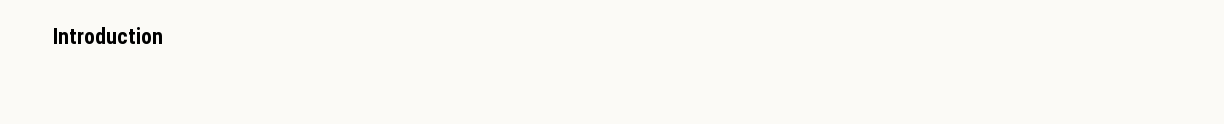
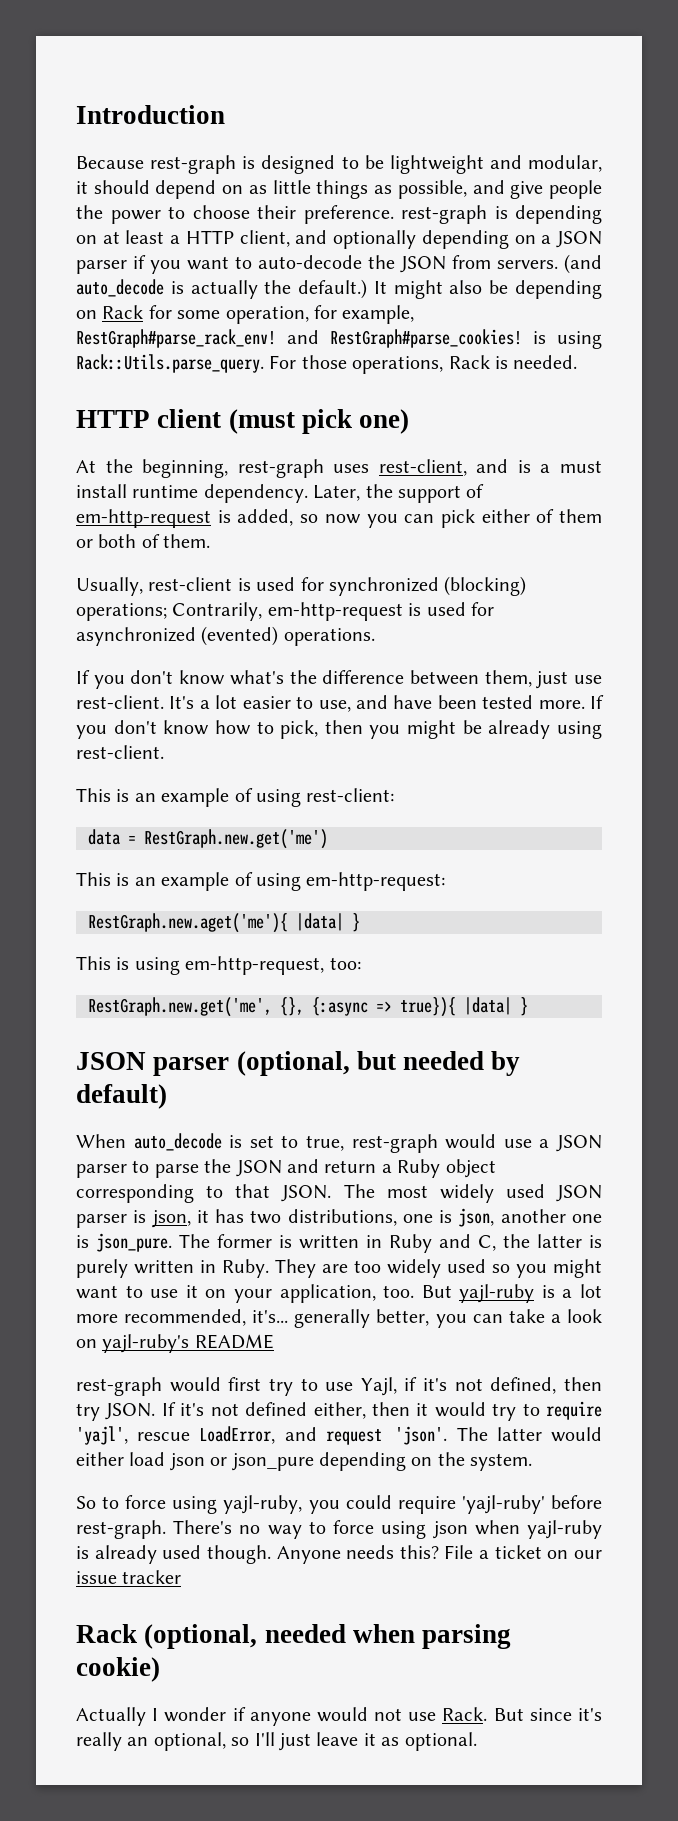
(163, 35) none -> [76,155,602,174] [76,180,603,199] [76,205,602,224] [76,230,603,249] [76,254,602,274] [76,279,602,299] [76,305,415,324] [76,329,602,349] [76,354,578,374] [76,409,410,434] [76,459,602,478] [76,484,485,503] [76,509,602,528] [76,534,211,548] [76,576,527,596] [76,602,494,621] [76,626,375,646] [76,670,602,689] [76,695,605,712] [76,720,602,739] [76,745,164,759] [76,788,395,807] [88,829,328,849] [76,872,446,891] [88,913,360,933] [76,956,361,975] [88,997,528,1017] [76,1051,521,1076] [76,1084,167,1109] [76,1133,603,1153] [76,1159,496,1178] [76,1184,602,1203] [76,1208,602,1228] [76,1233,602,1253] [76,1259,602,1278] [76,1284,602,1303] [76,1309,602,1328] [76,1334,274,1353] [76,1377,602,1396] [76,1401,603,1421] [76,1426,602,1445] [76,1452,533,1471] [76,1495,602,1514] [76,1520,602,1539] [76,1545,602,1564] [76,1570,182,1584] [76,1624,512,1649] [76,1657,160,1682] [76,1707,602,1726] [76,1732,477,1751] // Because rest-graph is designed to be lightweight and modular, it should depend on as little things as possible, and give people the power to choose their preference. rest-graph is depending on at least a HTTP client, and optionally depending on a JSON parser if you want to auto-decode the JSON from servers. (and auto_decode is actually the default.) It might also be depending on Rack for some operation, for example, RestGraph#parse_rack_env! and RestGraph#parse_cookies! is using Rack::Utils.parse_query. For those operations, Rack is needed. // HTTP client (must pick one) // At the beginning, rest-graph uses rest-client, and is a must install runtime dependency. Later, the support of em-http-request is added, so now you can pick either of them or both of them. // Usually, rest-client is used for synchronized (blocking) operations; Contrarily, em-http-request is used for asynchronized (evented) operations. // If you don't know what's the difference between them, just use rest-client. It's a lot easier to use, and have been tested more. If you don't know how to pick, then you might be already using rest-client. // This is an example of using rest-client: // data = RestGraph.new.get('me') // This is an example of using em-http-request: // RestGraph.new.aget('me'){ |data| } // This is using em-http-request, too: // RestGraph.new.get('me', {}, {:async => true}){ |data| } // JSON parser (optional, but needed by default) // When auto_decode is set to true, rest-graph would use a JSON parser to parse the JSON and return a Ruby object corresponding to that JSON. The most widely used JSON parser is json, it has two distributions, one is json, another one is json_pure. The former is written in Ruby and C, the latter is purely written in Ruby. They are too widely used so you might want to use it on your application, too. But yajl-ruby is a lot more recommended, it's... generally better, you can take a look on yajl-ruby's README // rest-graph would first try to use Yajl, if it's not defined, then try JSON. If it's not defined either, then it would try to require 'yajl', rescue LoadError, and request 'json'. The latter would either load json or json_pure depending on the system. // So to force using yajl-ruby, you could require 'yajl-ruby' before rest-graph. There's no way to force using json when yajl-ruby is already used though. Anyone needs this? File a ticket on our issue tracker // Rack (optional, needed when parsing cookie) // Actually I wonder if anyone would not use Rack. But since it's really an optional, so I'll just leave it as optional.

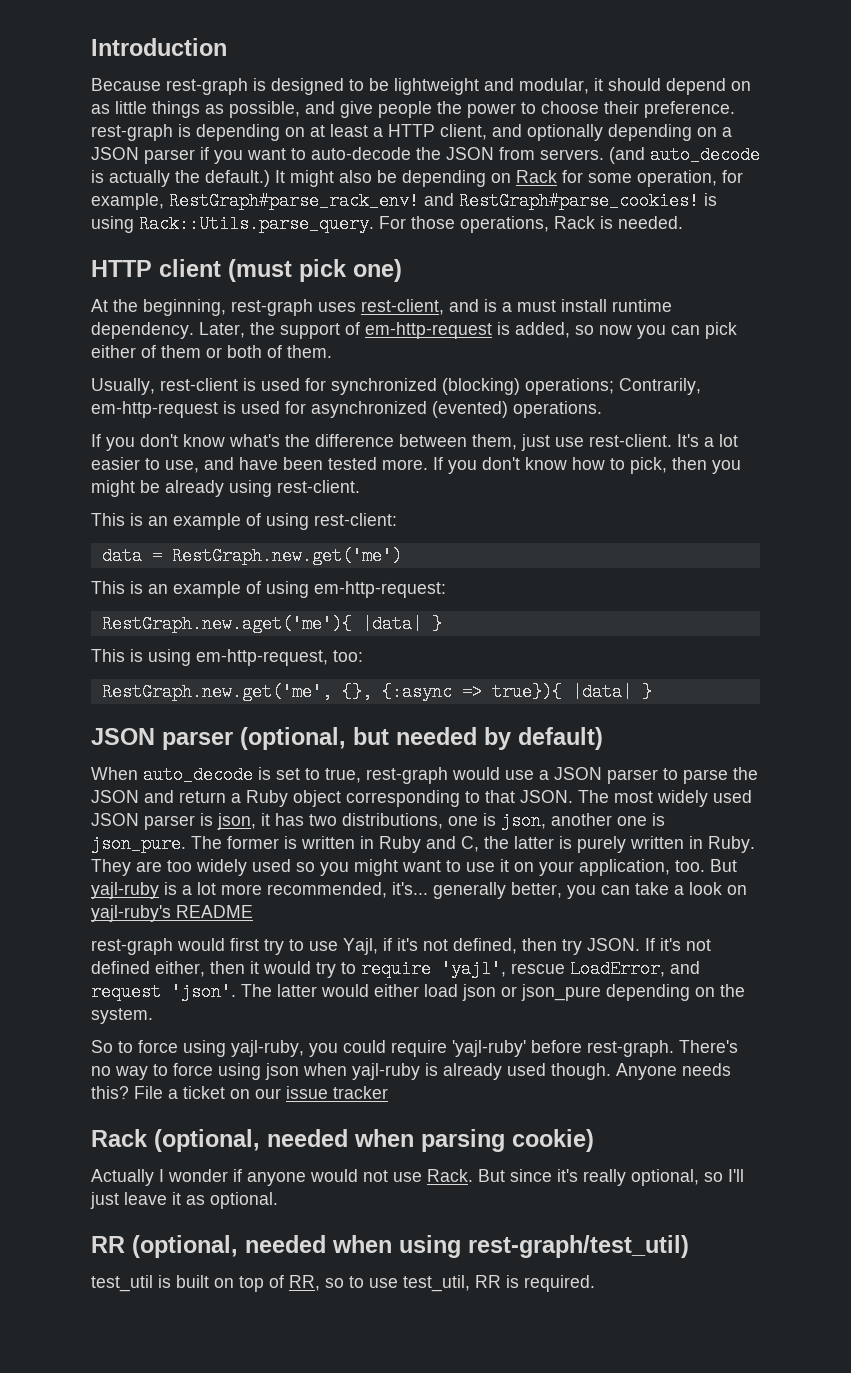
[127,1737,149,1746] an -> (626, 1177) none
(477, 1741) none -> [91,1235,689,1258] [91,1275,595,1292] // RR (optional, needed when using rest-graph/test_util) // test_util is built on top of RR, so to use test_util, RR is required.

